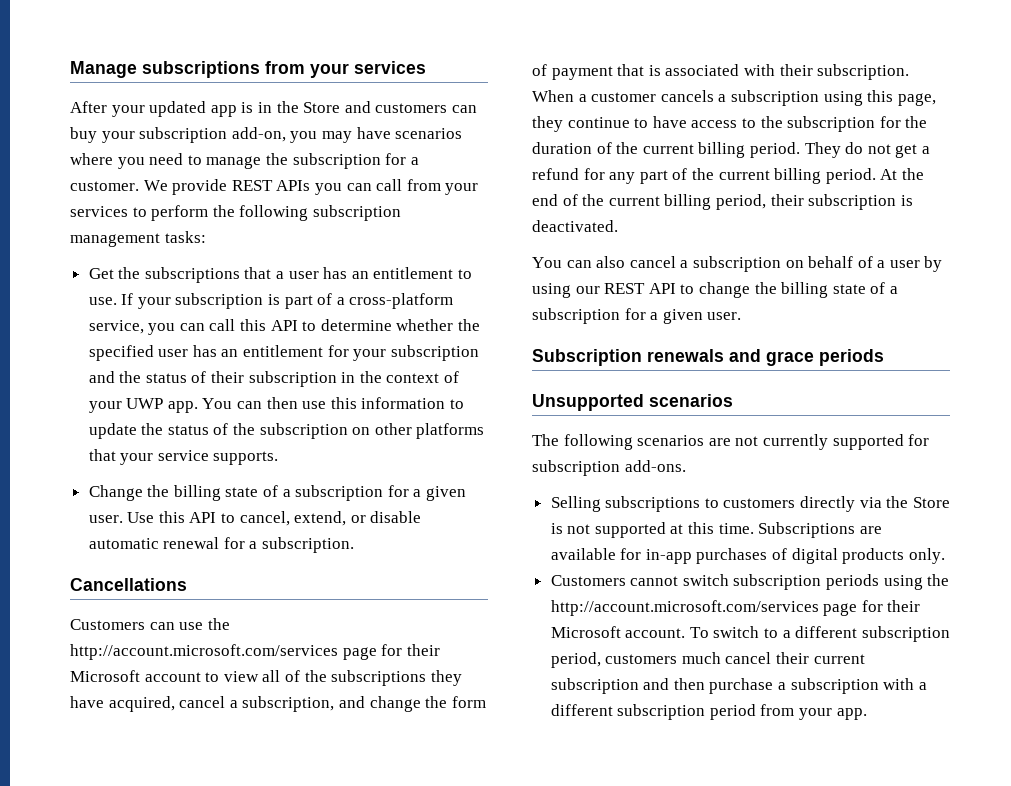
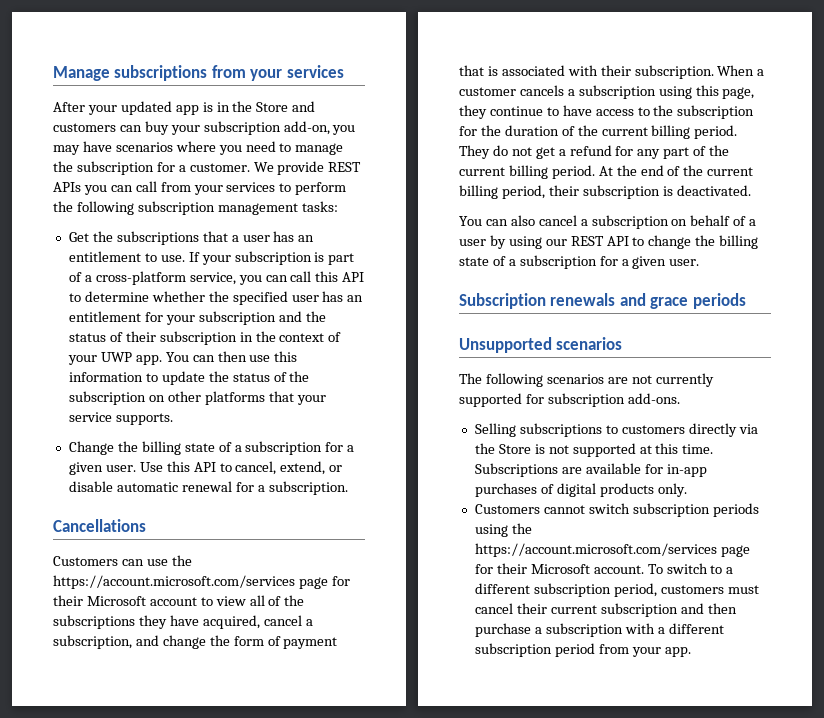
[70,644,338,660] http://account.microsoft.com/services -> [53,575,295,589] https://account.microsoft.com/services
[550,600,819,616] http://account.microsoft.com/services -> [474,543,717,557] https://account.microsoft.com/services
[681,652,721,664] much -> [727,585,759,594] must

